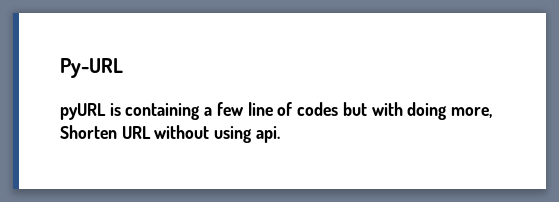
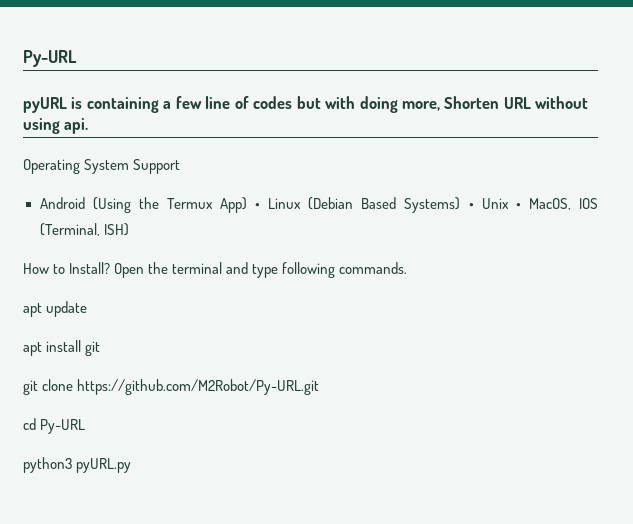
(280, 134) none -> [23,159,181,174] [39,197,598,213] [39,223,129,236] [23,262,408,278] [23,301,88,317] [23,340,101,356] [23,379,320,395] [23,418,86,434] [23,457,132,473] // Operating System Support // Android (Using the Termux App) • Linux (Debian Based Systems) • Unix • MacOS, IOS (Terminal, ISH) // How to Install? Open the terminal and type following commands. // apt update // apt install git // git clone https://github.com/M2Robot/Py-URL.git // cd Py-URL // python3 pyURL.py

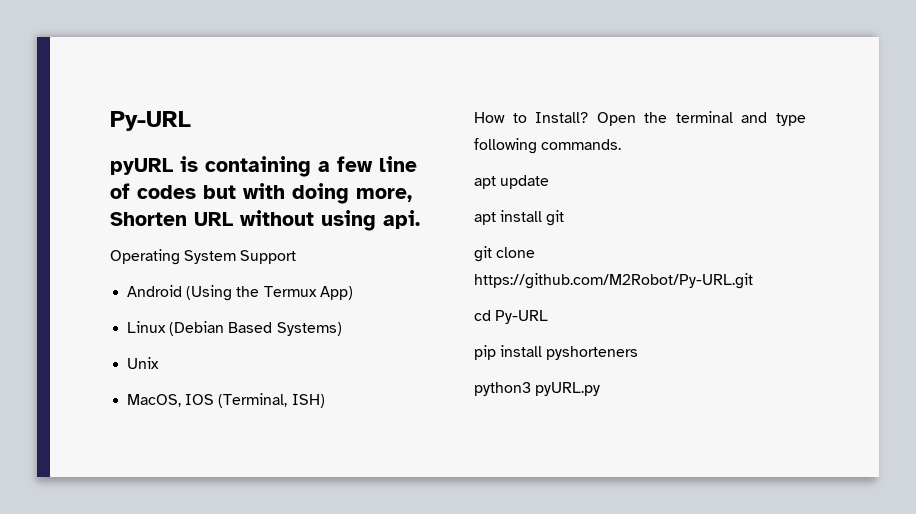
[255,203,261,209] • -> (353, 293) //
[468,203,474,209] • -> (342, 329) //
[515,203,521,209] • -> (160, 363) //
(86, 426) none -> [474,345,639,360] // pip install pyshorteners

